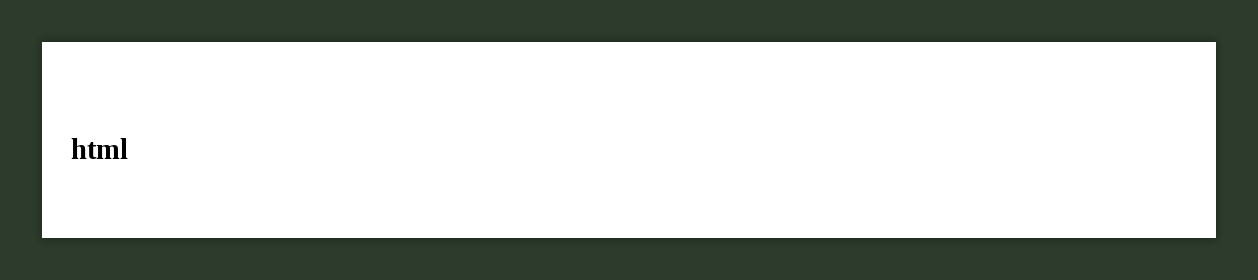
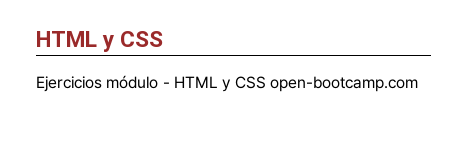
[71,138,128,159] html -> [36,31,164,52] [36,75,418,92] HTML y CSS // Ejercicios módulo - HTML y CSS open-bootcamp.com

